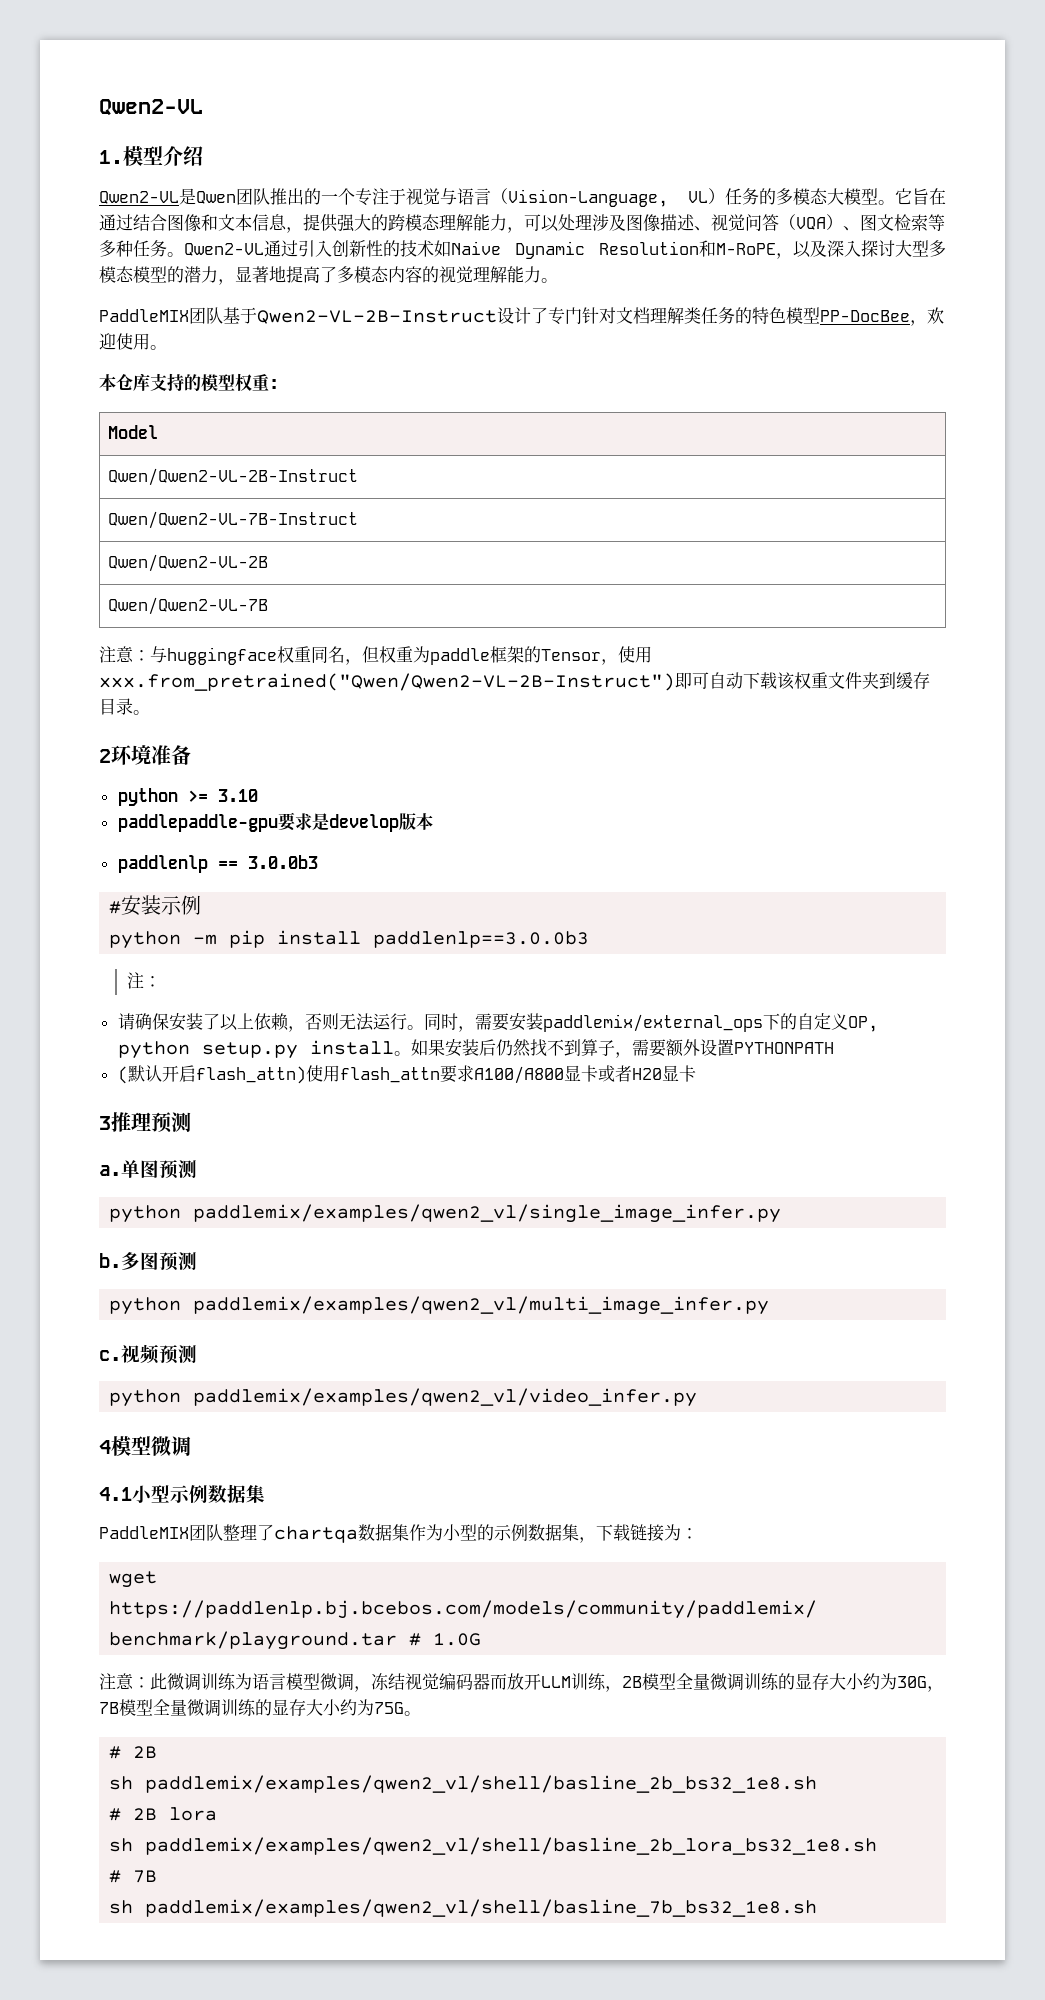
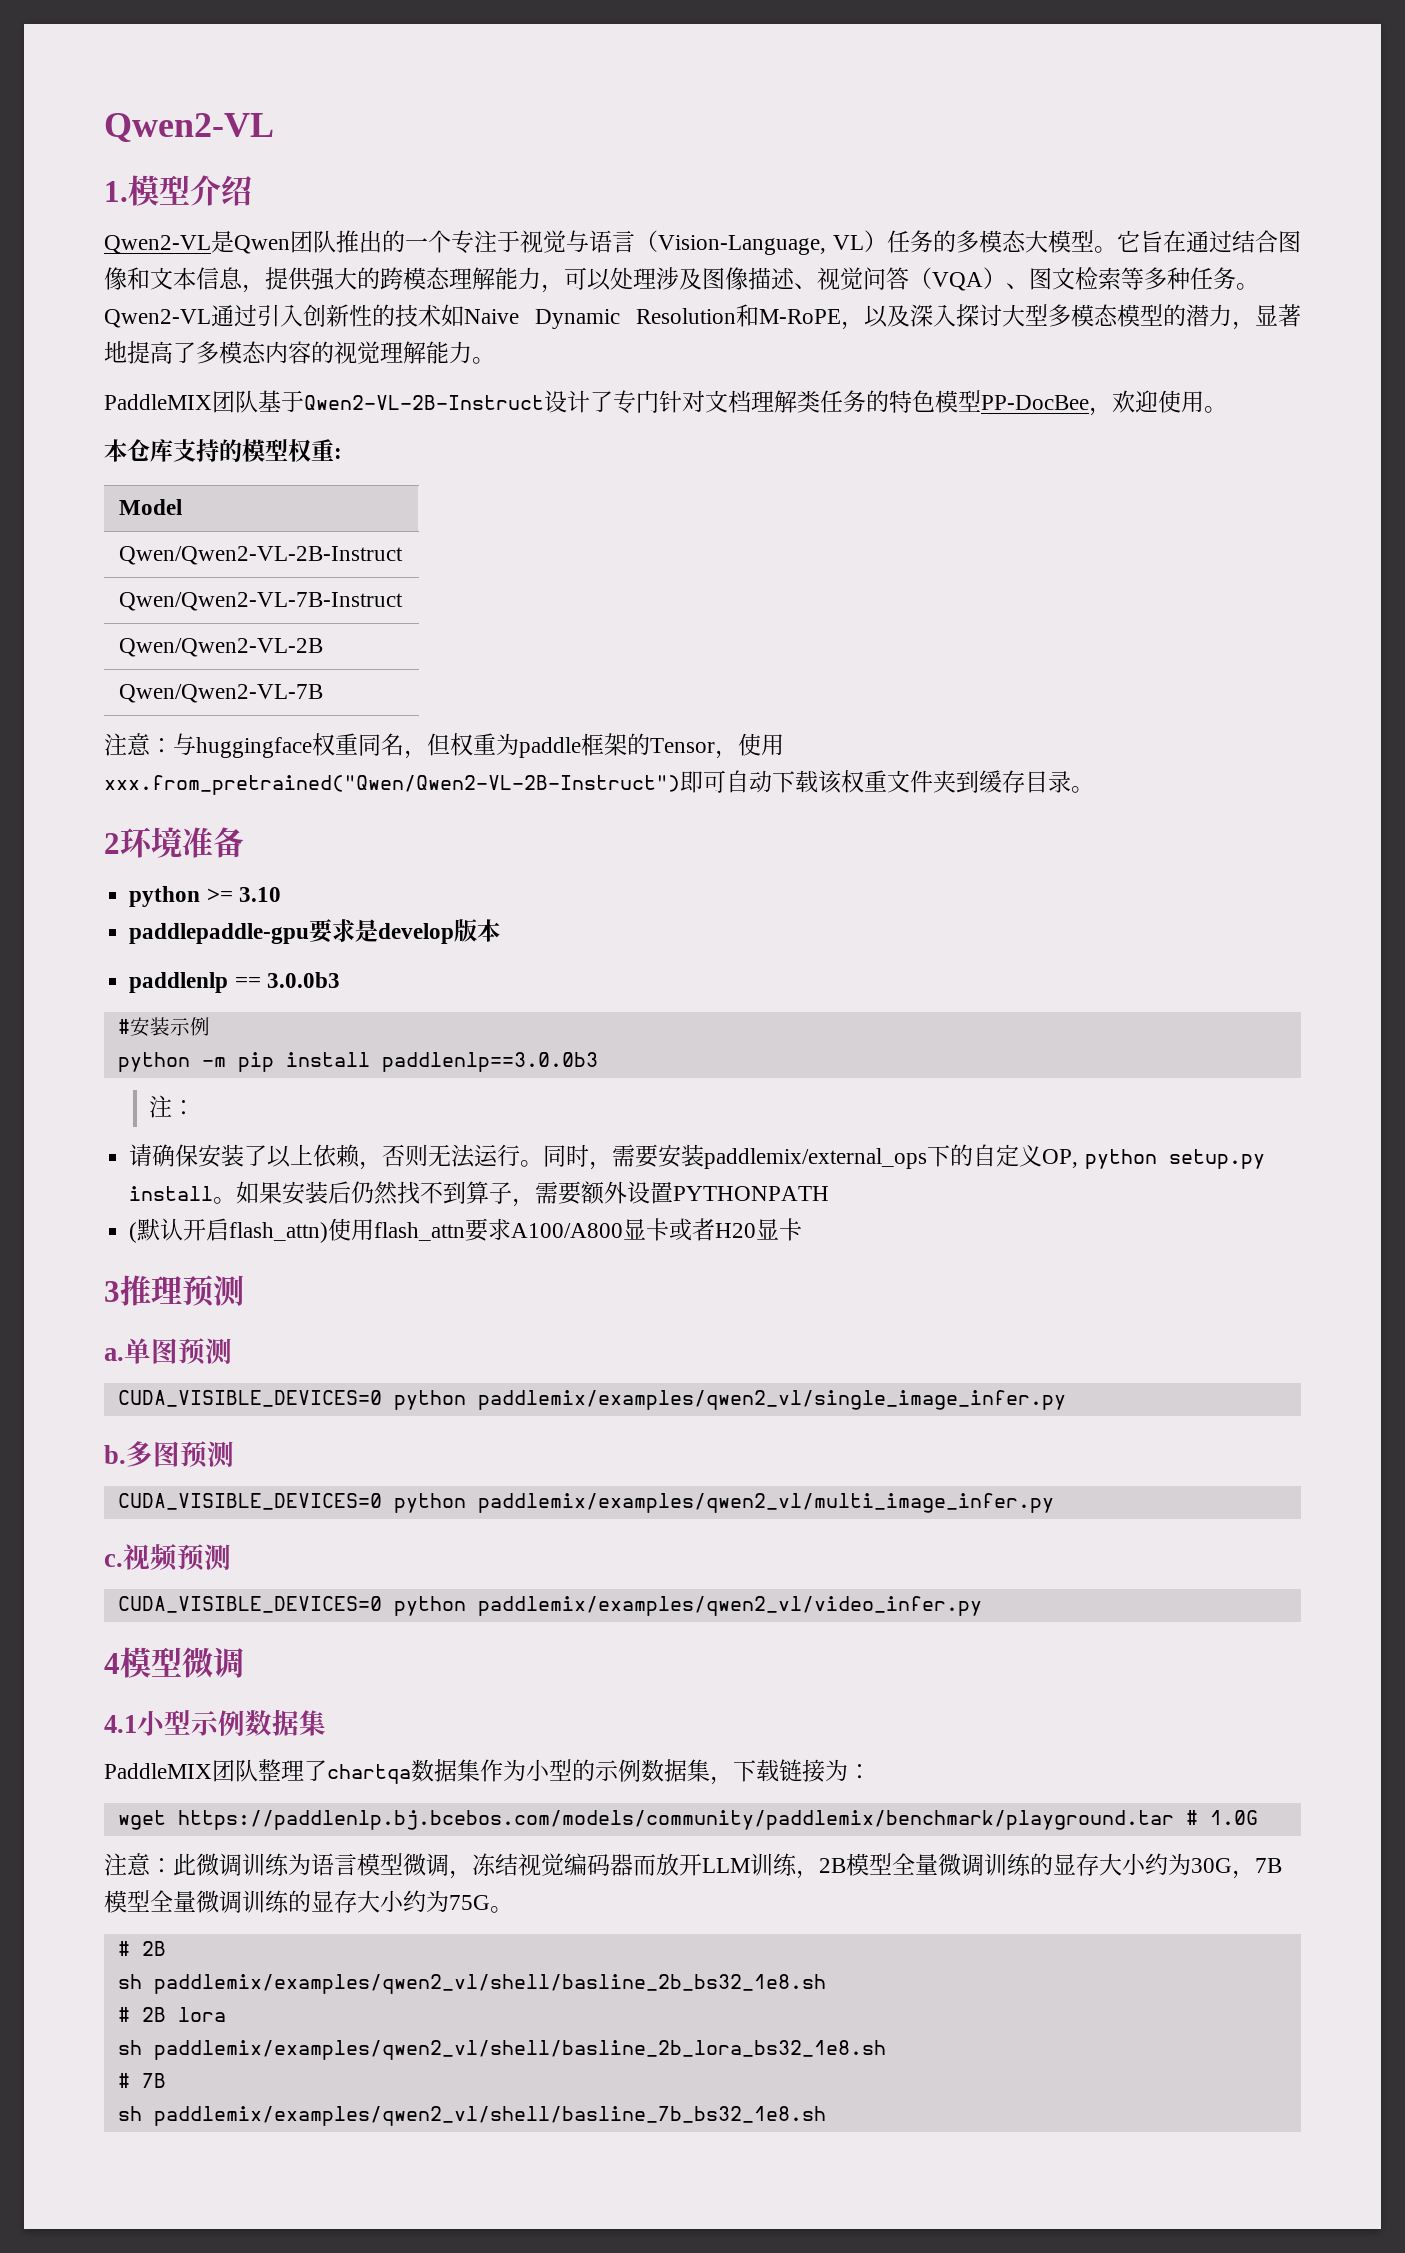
(197, 1169) none -> [117,1390,382,1407] CUDA_VISIBLE_DEVICES=0
(197, 1261) none -> [117,1493,382,1510] CUDA_VISIBLE_DEVICES=0
(197, 1354) none -> [117,1596,382,1613] CUDA_VISIBLE_DEVICES=0

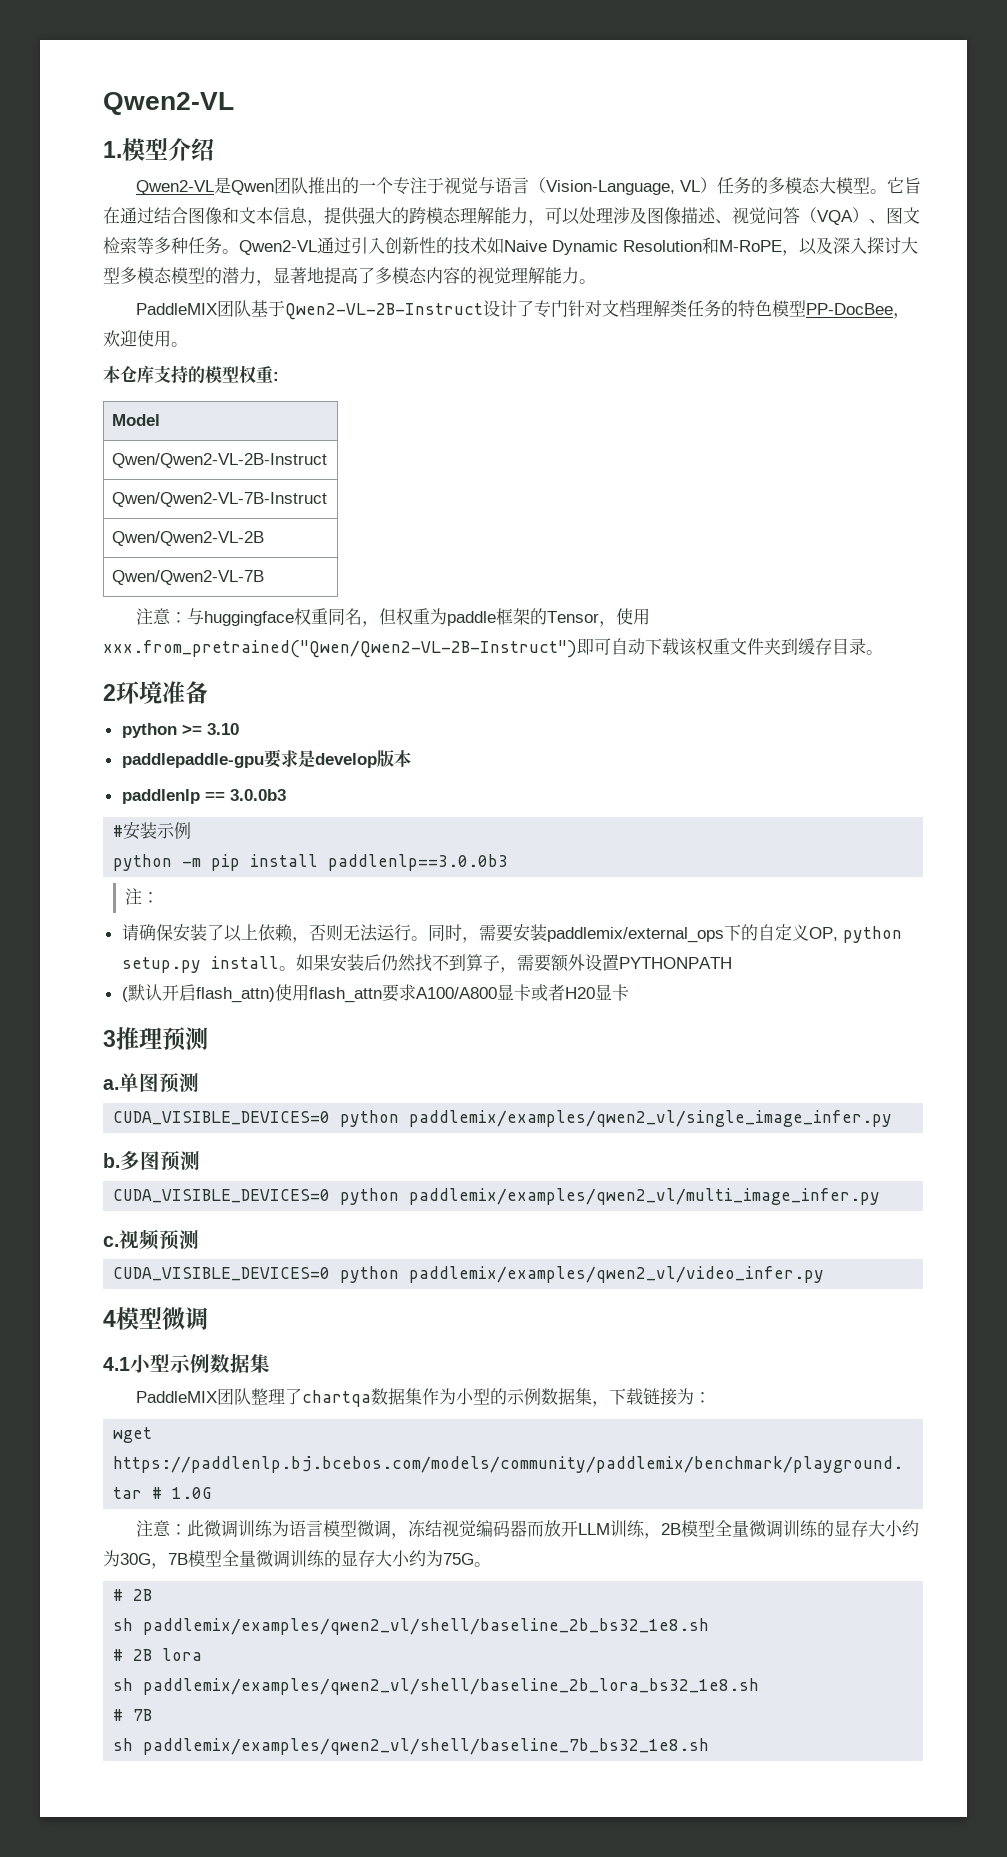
[153,1974,826,1994] paddlemix/examples/qwen2_vl/shell/basline_2b_bs32_1e8.sh -> [143,1618,710,1635] paddlemix/examples/qwen2_vl/shell/baseline_2b_bs32_1e8.sh
[153,2040,886,2060] paddlemix/examples/qwen2_vl/shell/basline_2b_lora_bs32_1e8.sh -> [143,1678,760,1695] paddlemix/examples/qwen2_vl/shell/baseline_2b_lora_bs32_1e8.sh
[153,2106,826,2126] paddlemix/examples/qwen2_vl/shell/basline_7b_bs32_1e8.sh -> [143,1738,710,1755] paddlemix/examples/qwen2_vl/shell/baseline_7b_bs32_1e8.sh

